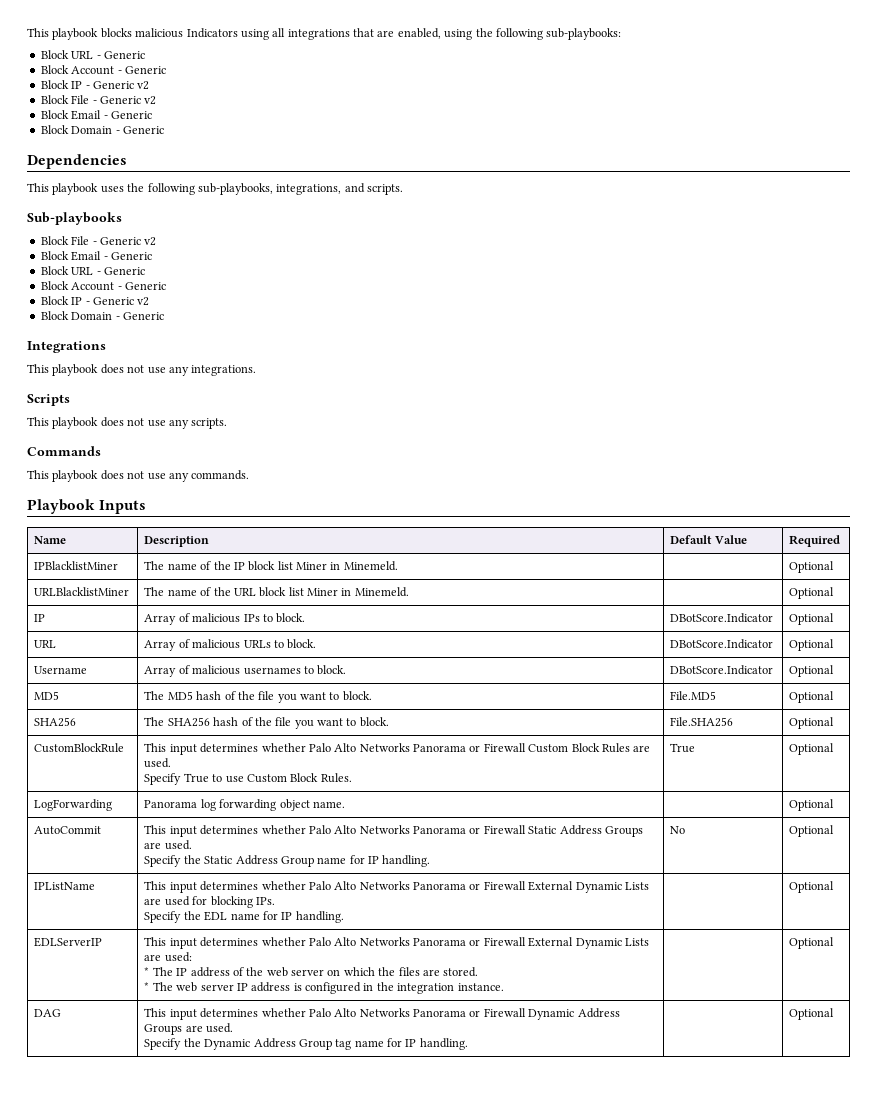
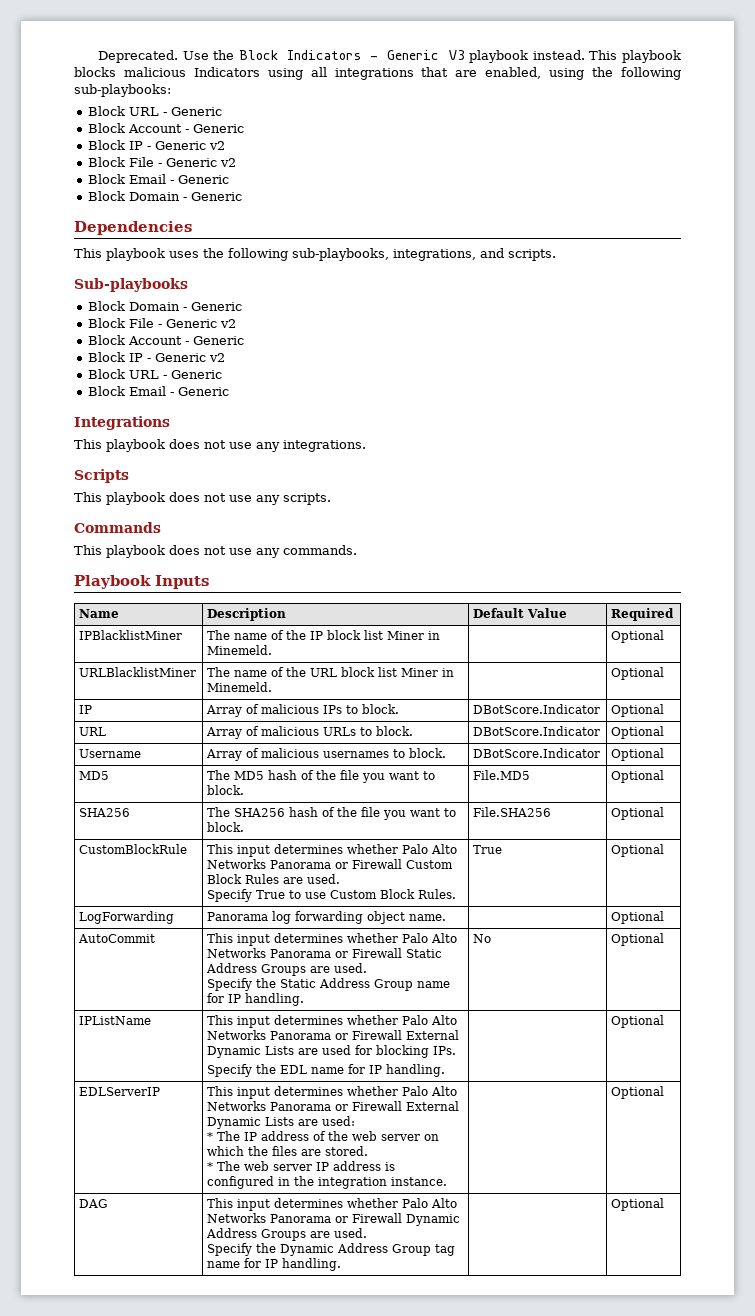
(27, 32) none -> [98,50,585,63] Deprecated. Use the Block Indicators - Generic V3 playbook instead.
[40,236,157,246] [40,251,152,261] [40,266,145,275] // Block File - Generic v2 // Block Email - Generic // Block URL - Generic -> [88,301,243,311] [88,318,237,328] // Block Domain - Generic // Block File - Generic v2
[71,312,113,320] Domain -> [129,370,223,379] [88,386,167,396] URL - Generic // Block Email

